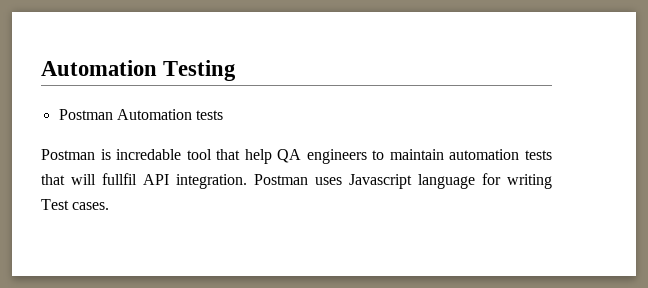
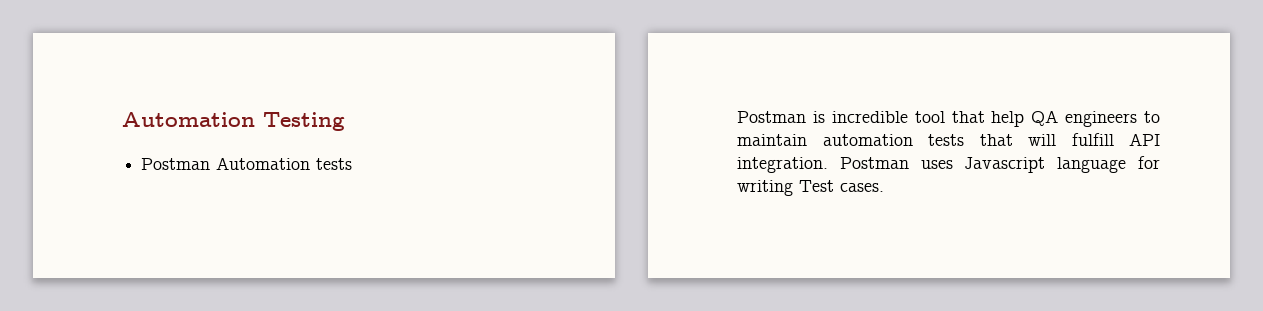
[116,149,182,160] incredable -> [831,111,908,123] incredible
[102,173,137,185] fullfil -> [1071,133,1114,146] fulfill

